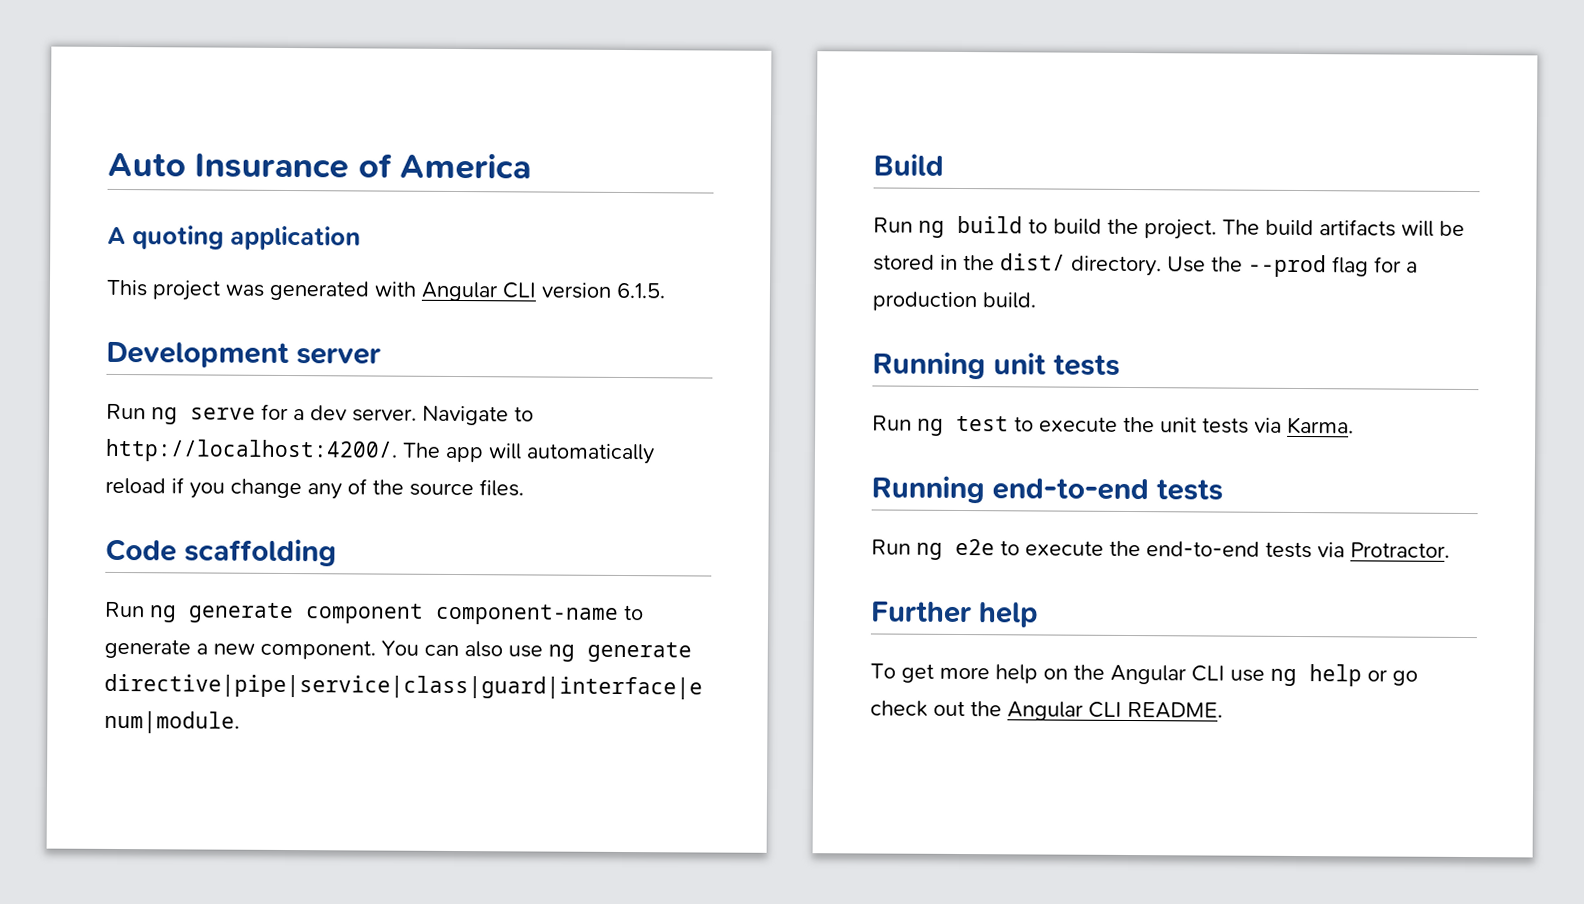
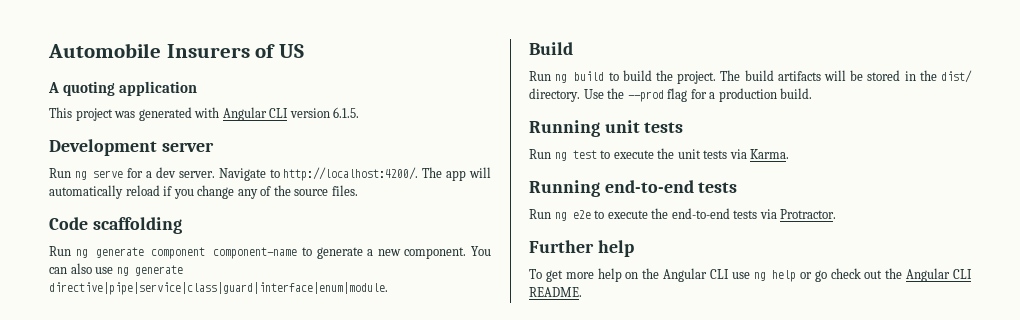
[107,152,531,180] Auto Insurance of America -> [48,43,304,58] Automobile Insurers of US

